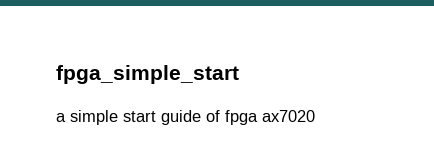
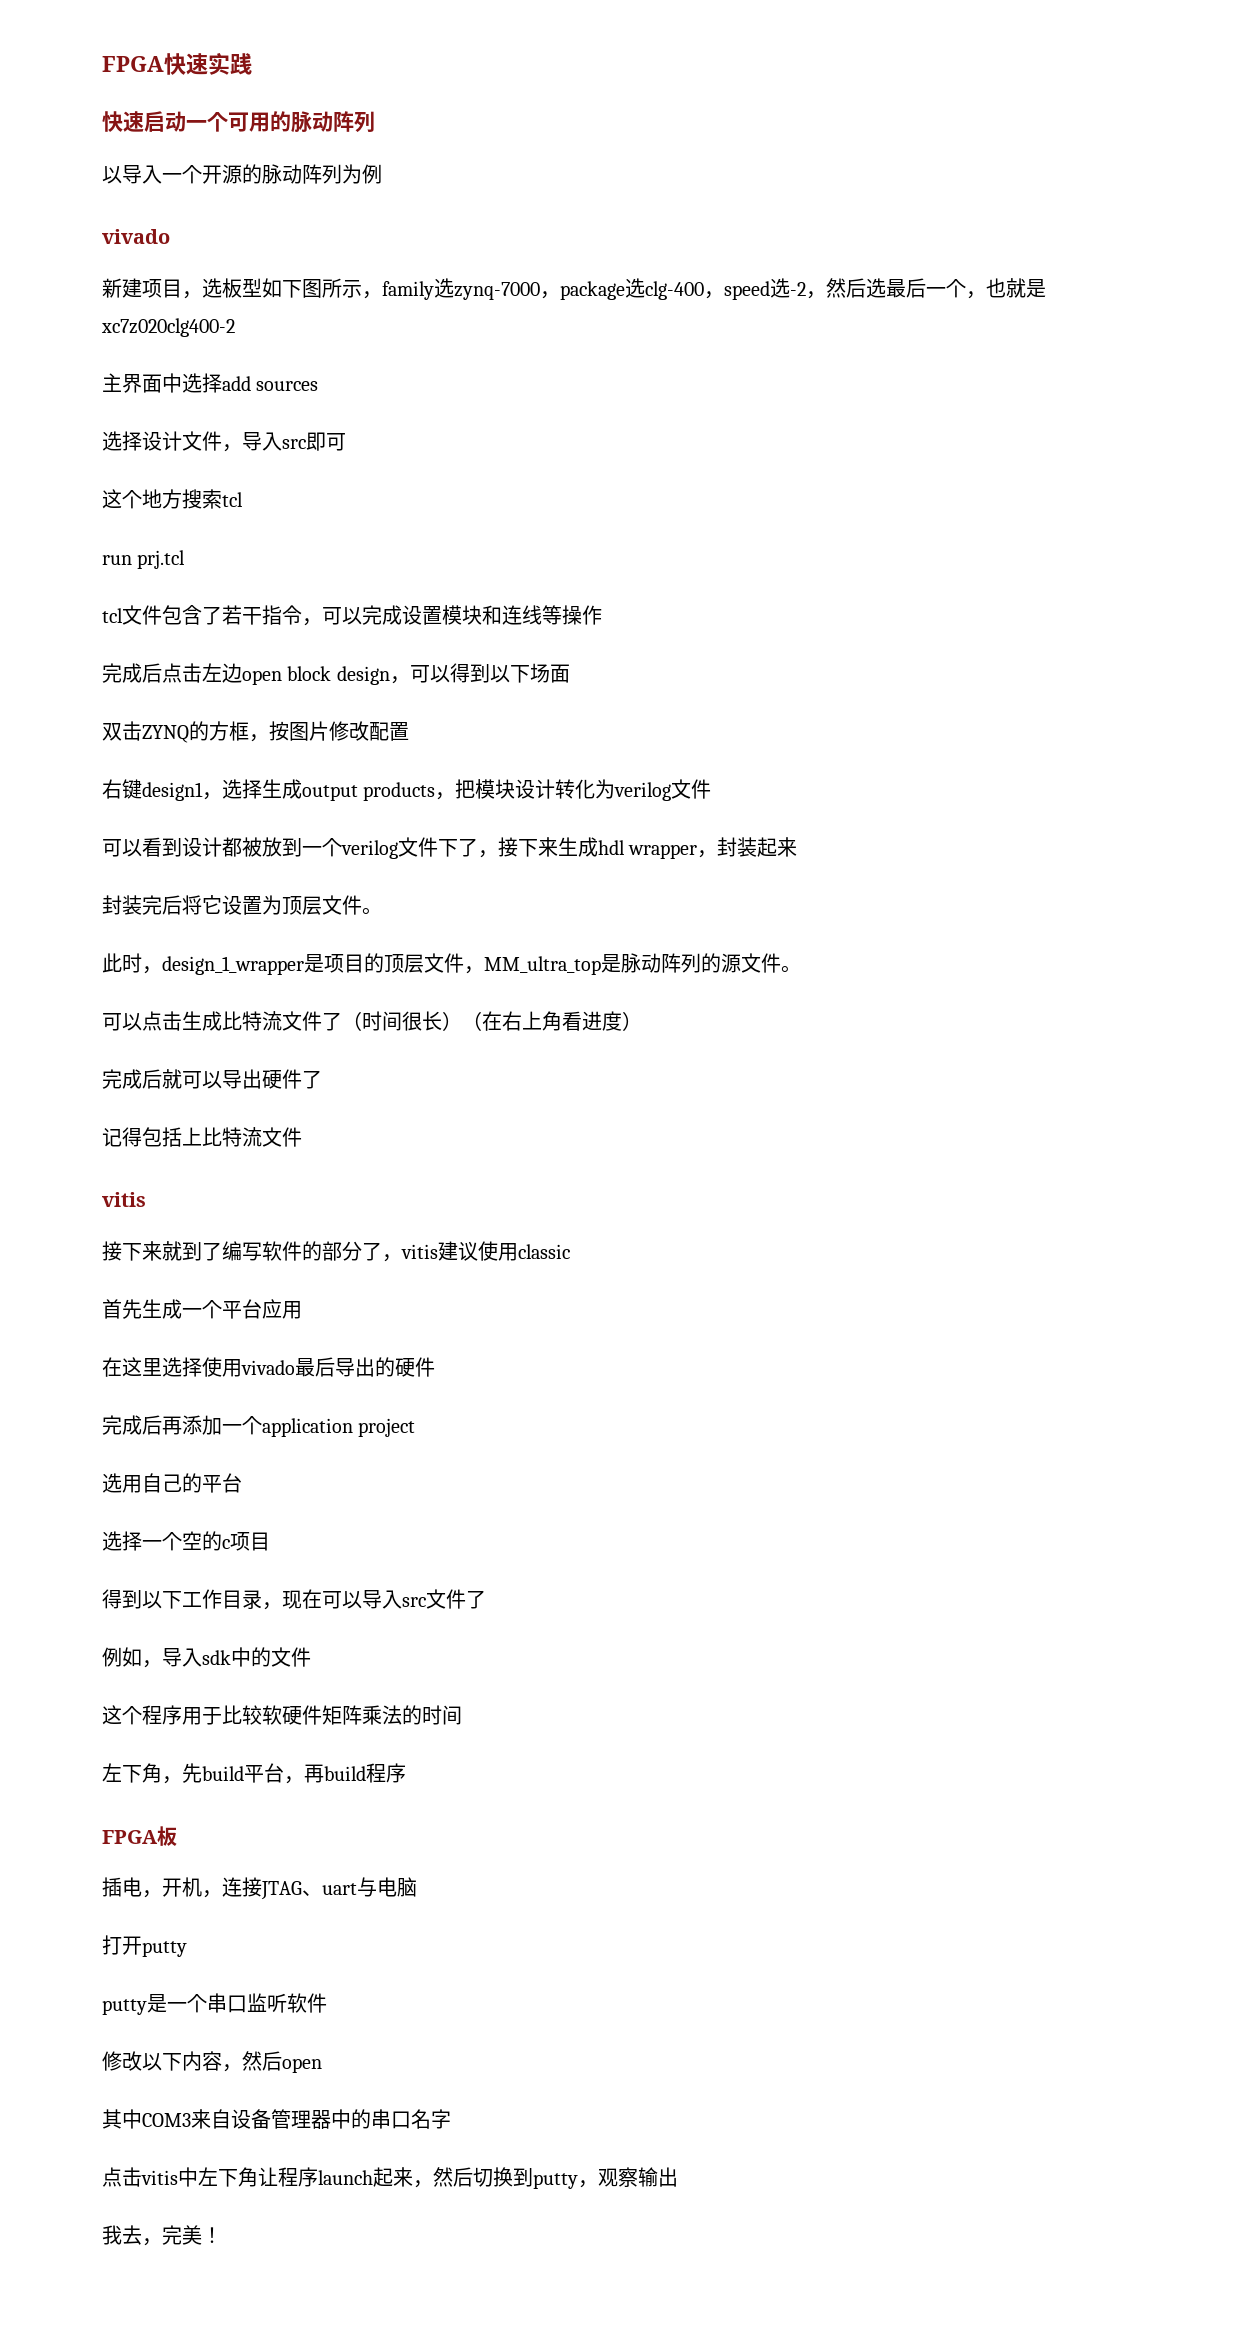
[56,65,239,84] [56,110,315,125] fpga_simple_start // a simple start guide of fpga ax7020 -> [102,52,252,75] [102,111,375,133] [102,164,382,184] [102,229,170,244] [102,278,1046,300] [101,318,235,337] [102,373,319,393] [102,431,346,452] [102,489,243,509] [102,550,186,569] [102,605,602,626] [102,663,570,685] [102,721,409,743] [102,779,712,801] [102,837,798,859] [102,895,382,915] [102,953,801,975] [102,1011,642,1031] [102,1069,322,1089] [102,1127,302,1147] [102,1192,146,1207] [102,1241,570,1262] [102,1299,302,1319] [102,1357,435,1377] [102,1415,416,1437] [102,1473,242,1493] [102,1531,270,1551] [102,1589,486,1610] [102,1647,311,1668] [102,1705,462,1725] [102,1763,406,1784] [102,1826,177,1846] [102,1877,417,1900] [102,1935,187,1957] [102,1993,327,2015] [102,2051,322,2073] [102,2109,451,2129] [102,2167,678,2189] [102,2225,222,2246] FPGA快速实践 // 快速启动一个可用的脉动阵列 // 以导入一个开源的脉动阵列为例 // vivado // 新建项目，选板型如下图所示，family选zynq-7000，package选clg-400，speed选-2，然后选最后一个，也就是xc7z020clg400-2 // 主界面中选择add sources // 选择设计文件，导入src即可 // 这个地方搜索tcl // run prj.tcl // tcl文件包含了若干指令，可以完成设置模块和连线等操作 // 完成后点击左边open block design，可以得到以下场面 // 双击ZYNQ的方框，按图片修改配置 // 右键design1，选择生成output products，把模块设计转化为verilog文件 // 可以看到设计都被放到一个verilog文件下了，接下来生成hdl wrapper，封装起来 // 封装完后将它设置为顶层文件。 // 此时，design_1_wrapper是项目的顶层文件，MM_ultra_top是脉动阵列的源文件。 // 可以点击生成比特流文件了（时间很长）（在右上角看进度） // 完成后就可以导出硬件了 // 记得包括上比特流文件 // vitis // 接下来就到了编写软件的部分了，vitis建议使用classic // 首先生成一个平台应用 // 在这里选择使用vivado最后导出的硬件 // 完成后再添加一个application project // 选用自己的平台 // 选择一个空的c项目 // 得到以下工作目录，现在可以导入src文件了 // 例如，导入sdk中的文件 // 这个程序用于比较软硬件矩阵乘法的时间 // 左下角，先build平台，再build程序 // FPGA板 // 插电，开机，连接JTAG、uart与电脑 // 打开putty // putty是一个串口监听软件 // 修改以下内容，然后open // 其中COM3来自设备管理器中的串口名字 // 点击vitis中左下角让程序launch起来，然后切换到putty，观察输出 // 我去，完美！

